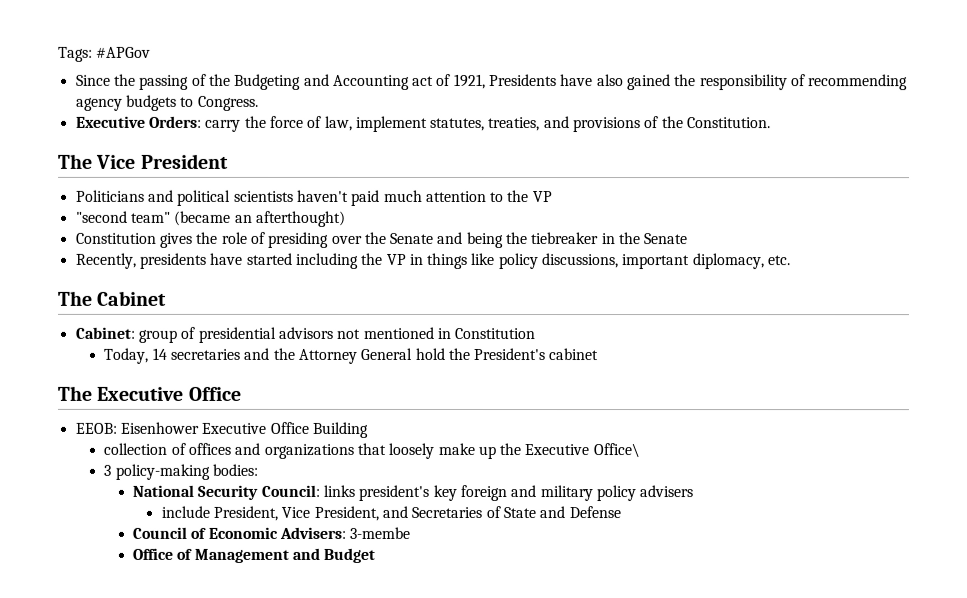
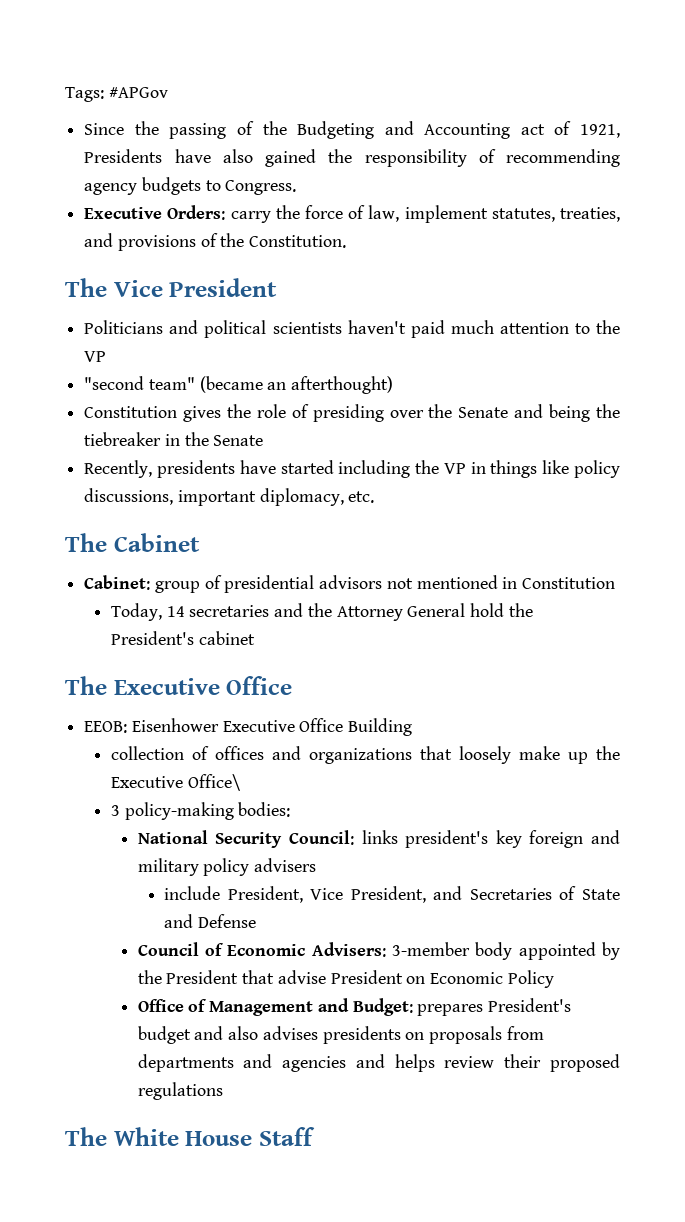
[349,526,411,539] [131,547,376,563] 3-membe // Office of Management and Budget -> [392,942,620,960] [137,970,554,988] [137,998,572,1016] [137,1026,544,1044] [137,1054,620,1072] [137,1082,223,1100] [65,1127,315,1146] 3-member body appointed by the President that advise President on Economic Policy // Office of Management and Budget: prepares President's budget and also advises presidents on proposals from departments and agencies and helps review their proposed regulations // The White House Staff

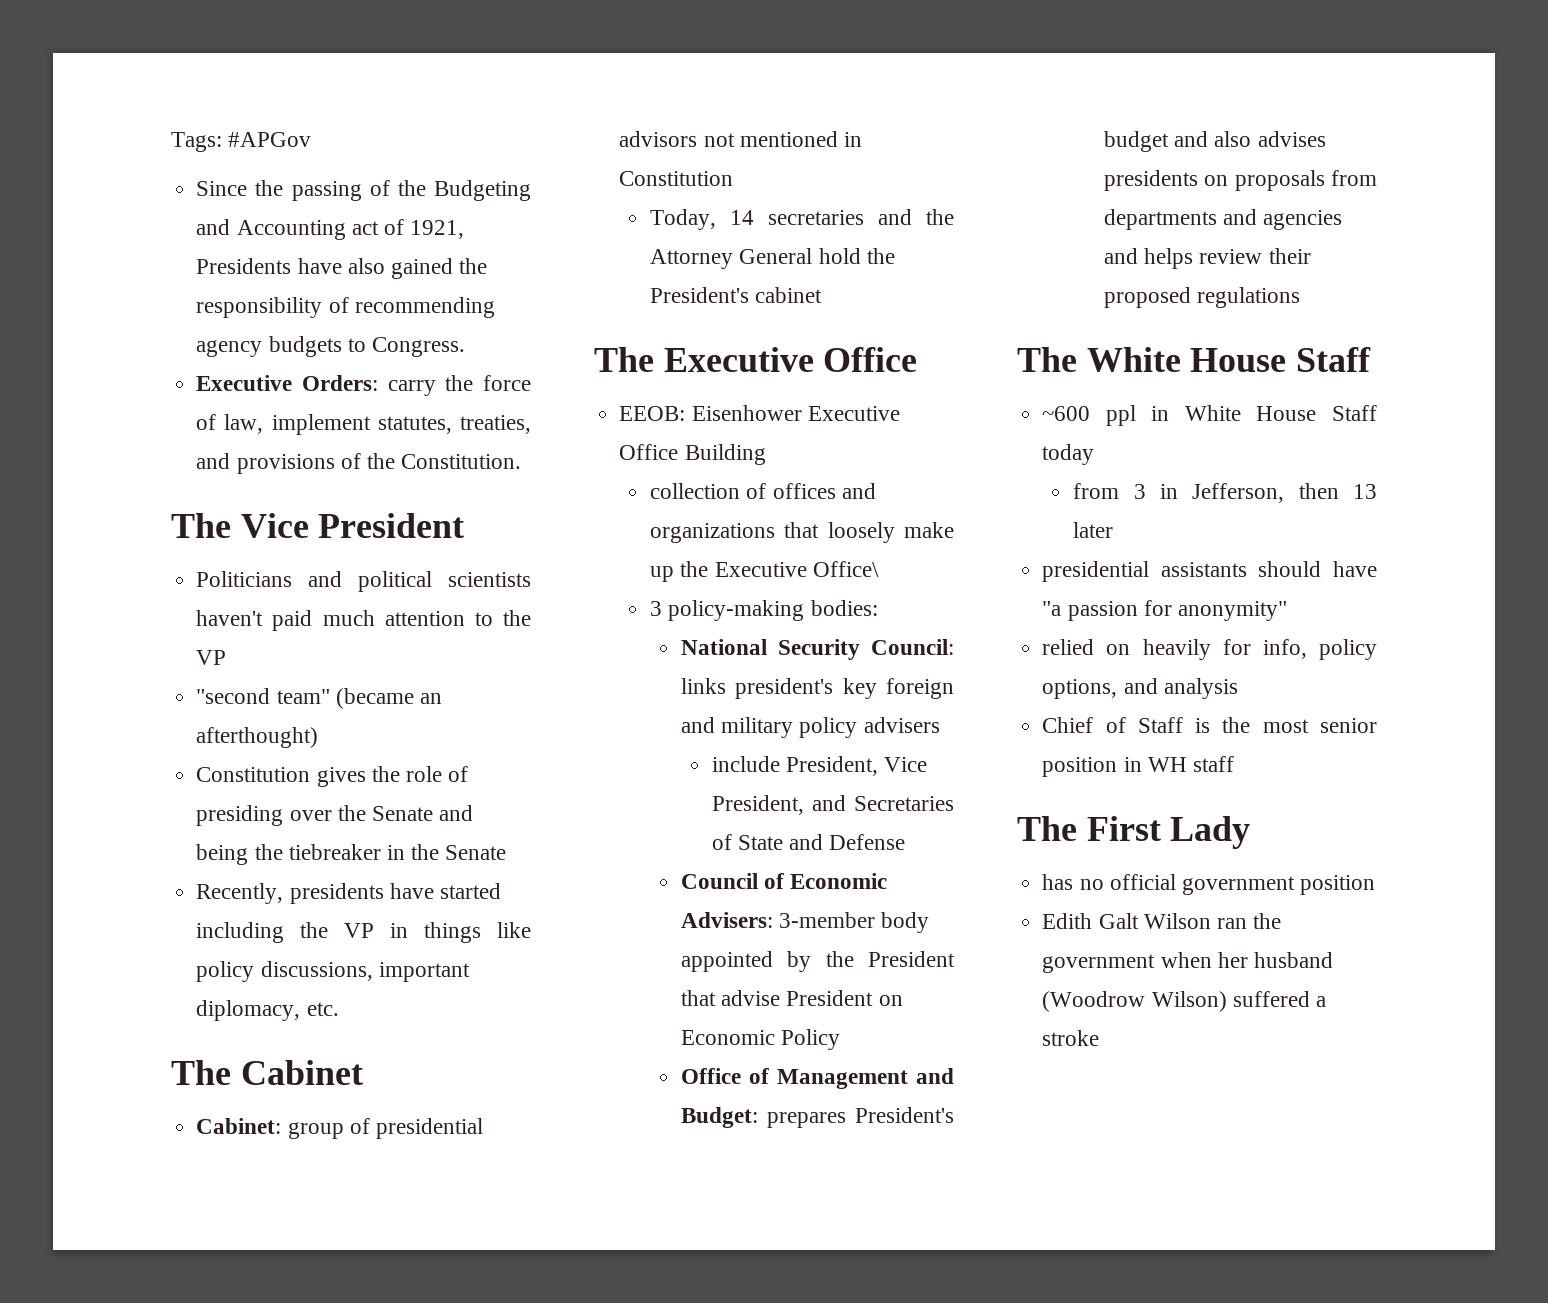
(315, 1136) none -> [1042,405,1377,426] [1042,444,1095,465] [1073,483,1377,503] [1073,522,1114,538] [1042,561,1377,582] [1042,600,1287,621] [1042,639,1377,660] [1042,678,1238,699] [1042,717,1377,733] [1042,756,1234,777] [1017,816,1251,849] [1042,874,1376,895] [1042,913,1282,929] [1042,952,1333,973] [1042,991,1326,1012] [1042,1030,1100,1046] // ~600 ppl in White House Staff today // from 3 in Jefferson, then 13 later // presidential assistants should have "a passion for anonymity" // relied on heavily for info, policy options, and analysis // Chief of Staff is the most senior position in WH staff // The First Lady // has no official government position // Edith Galt Wilson ran the government when her husband (Woodrow Wilson) suffered a stroke

